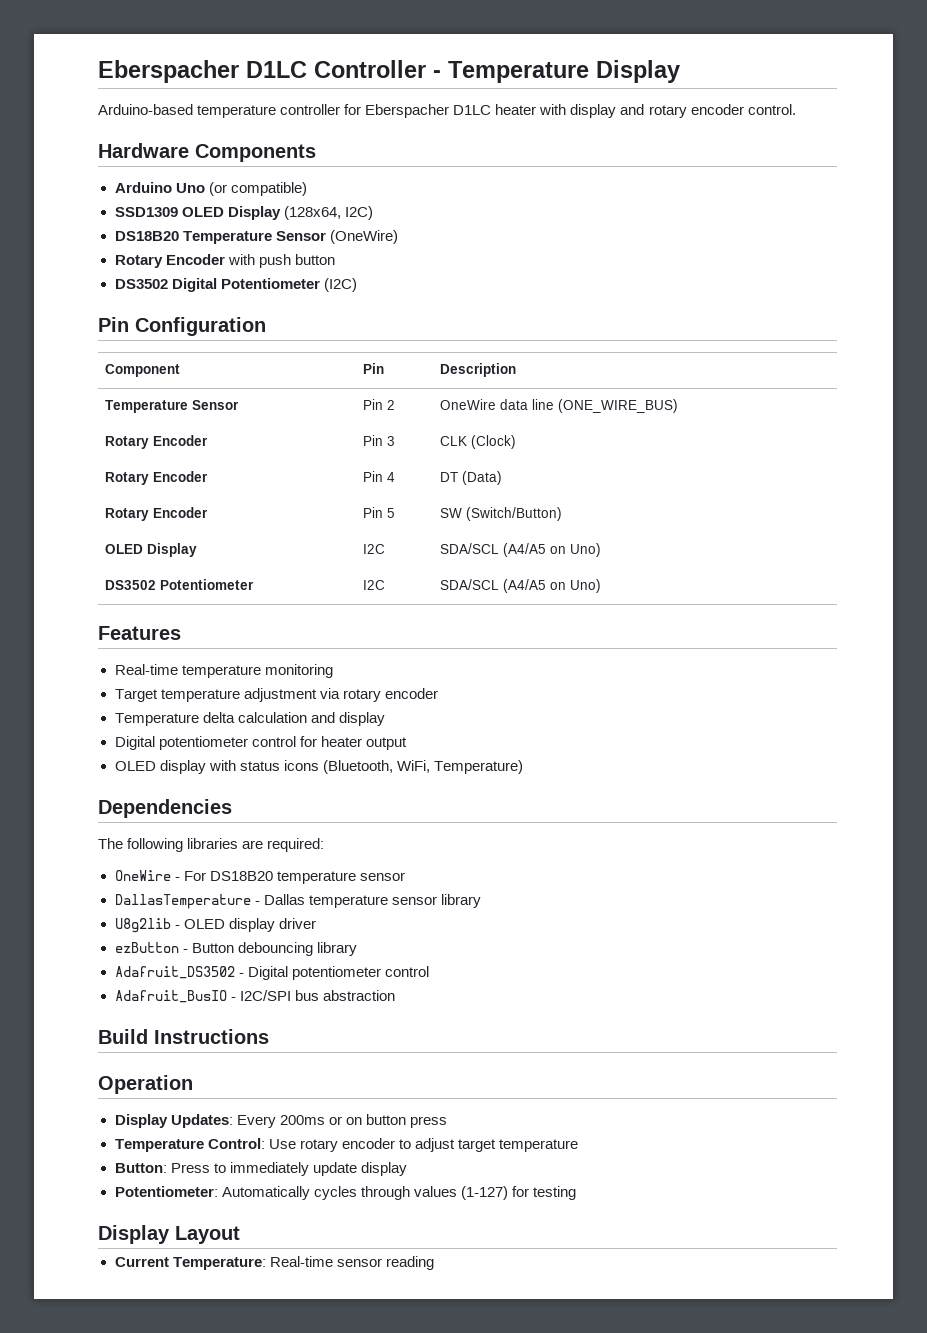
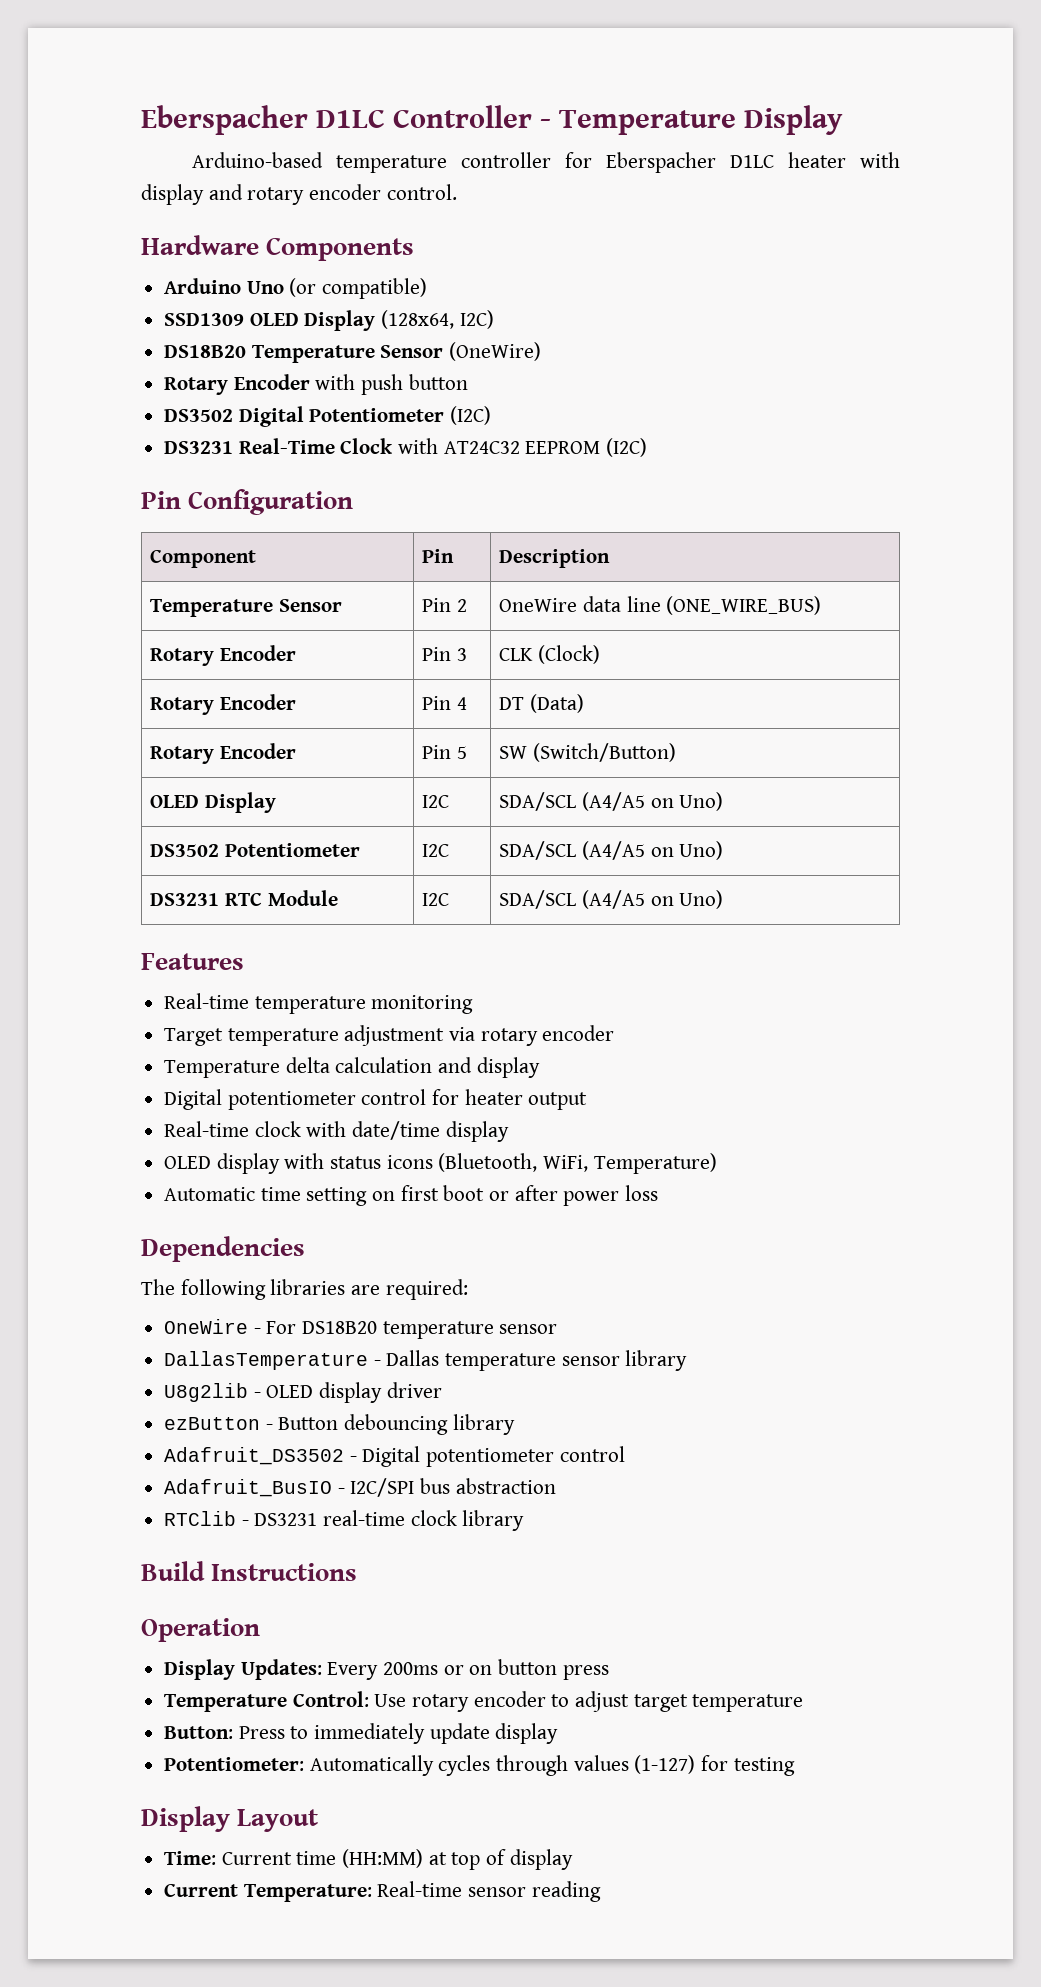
(357, 285) none -> [164,438,648,457] // DS3231 Real-Time Clock with AT24C32 EEPROM (I2C)
(602, 586) none -> [150,890,338,906] [422,893,450,906] [499,890,724,909] // DS3231 RTC Module | I2C | SDA/SCL (A4/A5 on Uno)
(407, 743) none -> [164,1121,509,1142] // Real-time clock with date/time display
(523, 767) none -> [164,1185,659,1206] // Automatic time setting on first boot or after power loss
(395, 995) none -> [164,1510,525,1531] // RTClib - DS3231 real-time clock library
(240, 1235) none -> [164,1849,573,1870] // Time: Current time (HH:MM) at top of display

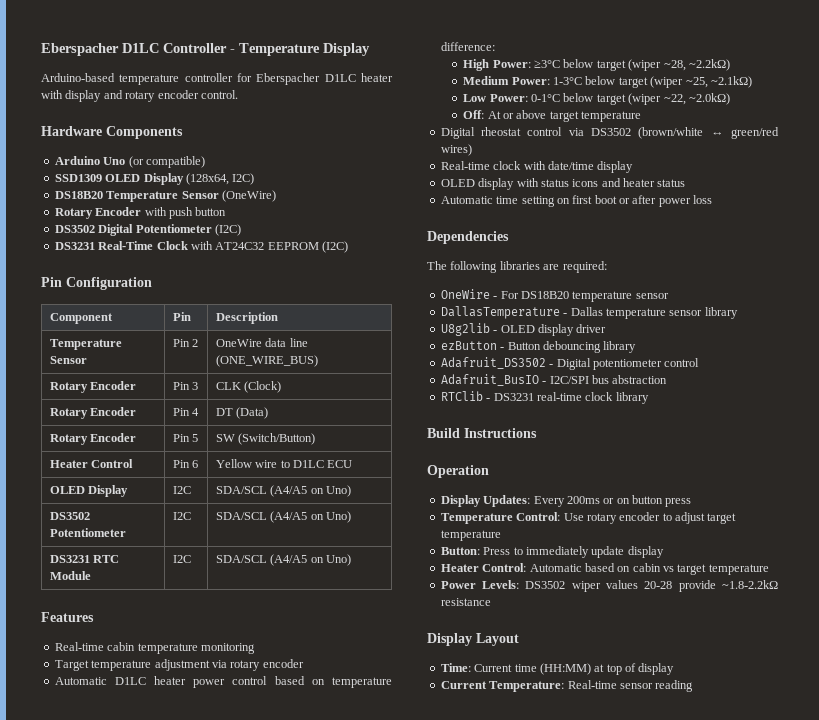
(676, 752) none -> [49,459,134,468] [172,460,199,468] [215,459,353,468] // Heater Control | Pin 6 | Yellow wire to D1LC ECU
(250, 1001) none -> [107,642,136,651] cabin
[164,1057,540,1078] [164,1089,588,1110] Temperature delta calculation and display // Digital potentiometer control for heater output -> [54,676,392,688] [440,42,495,51] [463,59,730,71] [463,76,752,88] [463,93,730,105] [463,110,642,122] [440,127,779,139] [440,144,472,156] Automatic D1LC heater power control based on temperature difference: // High Power: ≥3°C below target (wiper ~28, ~2.2kΩ) // Medium Power: 1-3°C below target (wiper ~25, ~2.1kΩ) // Low Power: 0-1°C below target (wiper ~22, ~2.0kΩ) // Off: At or above target temperature // Digital rheostat control via DS3502 (brown/white ↔ green/red wires)
[438,1153,717,1174] (Bluetooth, WiFi, Temperature) -> [601,178,686,187] and heater status
[164,1755,795,1776] Potentiometer: Automatically cycles through values (1-127) for testing -> [440,563,769,575] [440,580,778,592] [440,598,491,606] Heater Control: Automatic based on cabin vs target temperature // Power Levels: DS3502 wiper values 20-28 provide ~1.8-2.2kΩ resistance

